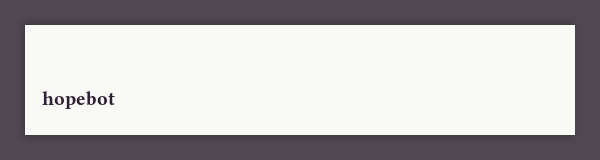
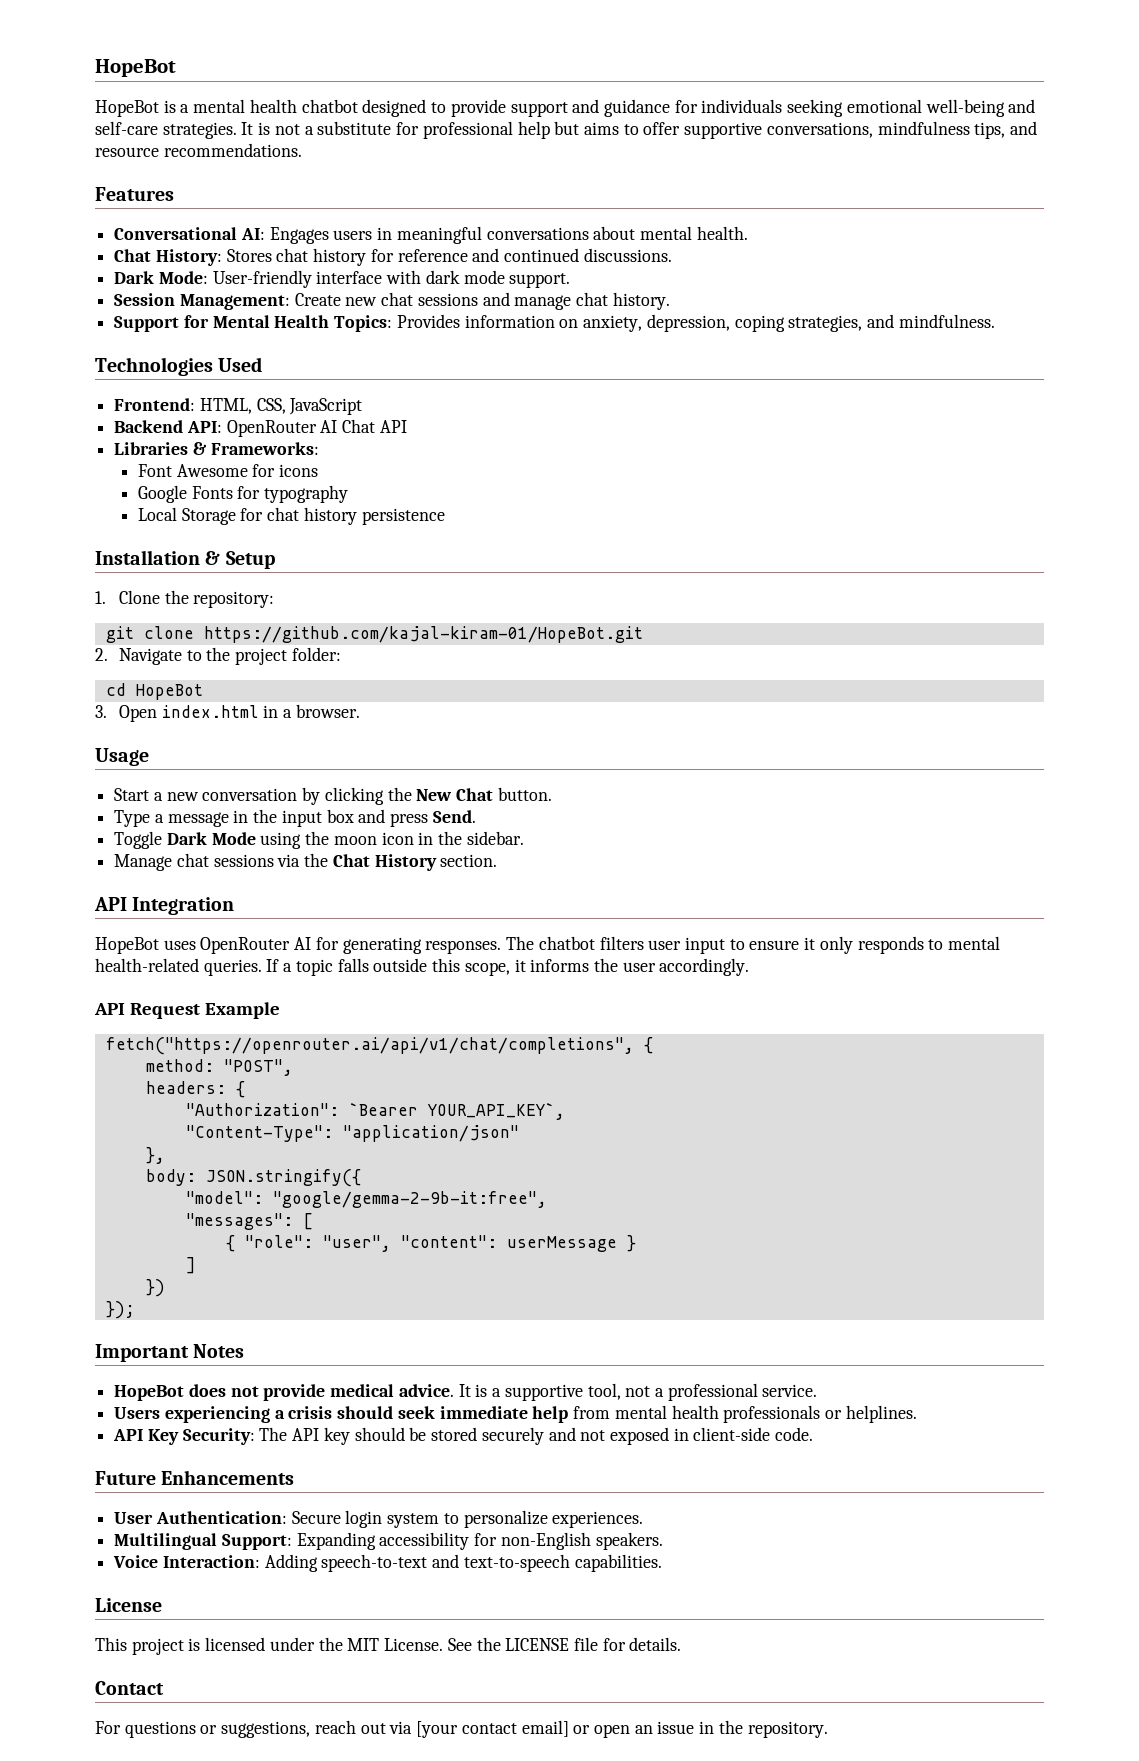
[42,91,115,109] hopebot -> [95,59,176,77] [95,99,1036,117] [95,121,1038,139] [95,143,302,157] [95,187,174,201] [114,226,748,244] [114,248,672,266] [114,270,571,288] [114,292,670,310] [114,314,995,332] [95,357,263,376] [114,398,363,415] [114,419,407,437] [114,442,319,455] [138,464,319,477] [138,485,349,503] [138,507,445,525] [95,550,275,569] [95,590,275,608] [105,626,643,643] [95,647,341,665] [105,683,203,700] [95,704,360,722] [95,748,149,766] [114,787,552,805] [114,809,476,827] [114,831,524,849] [114,853,498,871] [94,897,235,915] [95,936,1001,954] [95,958,750,976] [94,1002,280,1019] [105,1037,653,1055] [145,1059,293,1076] [145,1081,245,1098] [185,1103,565,1120] [185,1125,519,1142] [145,1147,165,1164] [145,1169,361,1187] [185,1191,547,1208] [185,1213,313,1230] [225,1235,636,1252] [185,1257,196,1274] [145,1279,165,1297] [105,1301,135,1319] [95,1344,245,1362] [114,1383,818,1401] [114,1405,917,1423] [113,1427,814,1445] [95,1470,295,1485] [114,1510,644,1528] [114,1532,663,1550] [113,1554,662,1572] [95,1598,162,1612] [95,1637,682,1655] [95,1681,164,1695] [95,1720,828,1738] HopeBot // HopeBot is a mental health chatbot designed to provide support and guidance for individuals seeking emotional well-being and self-care strategies. It is not a substitute for professional help but aims to offer supportive conversations, mindfulness tips, and resource recommendations. // Features // Conversational AI: Engages users in meaningful conversations about mental health. // Chat History: Stores chat history for reference and continued discussions. // Dark Mode: User-friendly interface with dark mode support. // Session Management: Create new chat sessions and manage chat history. // Support for Mental Health Topics: Provides information on anxiety, depression, coping strategies, and mindfulness. // Technologies Used // Frontend: HTML, CSS, JavaScript // Backend API: OpenRouter AI Chat API // Libraries & Frameworks: // Font Awesome for icons // Google Fonts for typography // Local Storage for chat history persistence // Installation & Setup // 1. Clone the repository: // git clone https://github.com/kajal-kiram-01/HopeBot.git // 2. Navigate to the project folder: // cd HopeBot // 3. Open index.html in a browser. // Usage // Start a new conversation by clicking the New Chat button. // Type a message in the input box and press Send. // Toggle Dark Mode using the moon icon in the sidebar. // Manage chat sessions via the Chat History section. // API Integration // HopeBot uses OpenRouter AI for generating responses. The chatbot filters user input to ensure it only responds to mental health-related queries. If a topic falls outside this scope, it informs the user accordingly. // API Request Example // fetch("https://openrouter.ai/api/v1/chat/completions", { // method: "POST", // headers: { // "Authorization": `Bearer YOUR_API_KEY`, // "Content-Type": "application/json" // }, // body: JSON.stringify({ // "model": "google/gemma-2-9b-it:free", // "messages": [ // { "role": "user", "content": userMessage } // ] // }) // }); // Important Notes // HopeBot does not provide medical advice. It is a supportive tool, not a professional service. // Users experiencing a crisis should seek immediate help from mental health professionals or helplines. // API Key Security: The API key should be stored securely and not exposed in client-side code. // Future Enhancements // User Authentication: Secure login system to personalize experiences. // Multilingual Support: Expanding accessibility for non-English speakers. // Voice Interaction: Adding speech-to-text and text-to-speech capabilities. // License // This project is licensed under the MIT License. See the LICENSE file for details. // Contact // For questions or suggestions, reach out via [your contact email] or open an issue in the repository.

